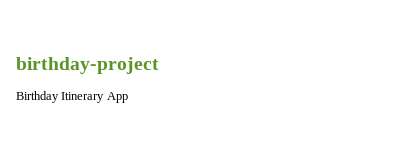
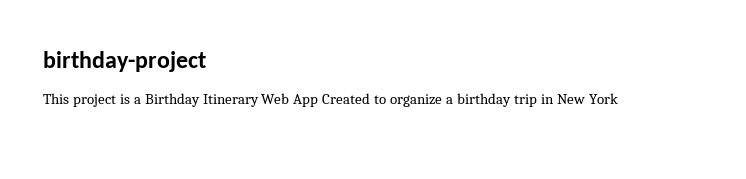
[16,91,128,103] Birthday Itinerary App -> [43,93,618,107] This project is a Birthday Itinerary Web App Created to organize a birthday trip in New York

